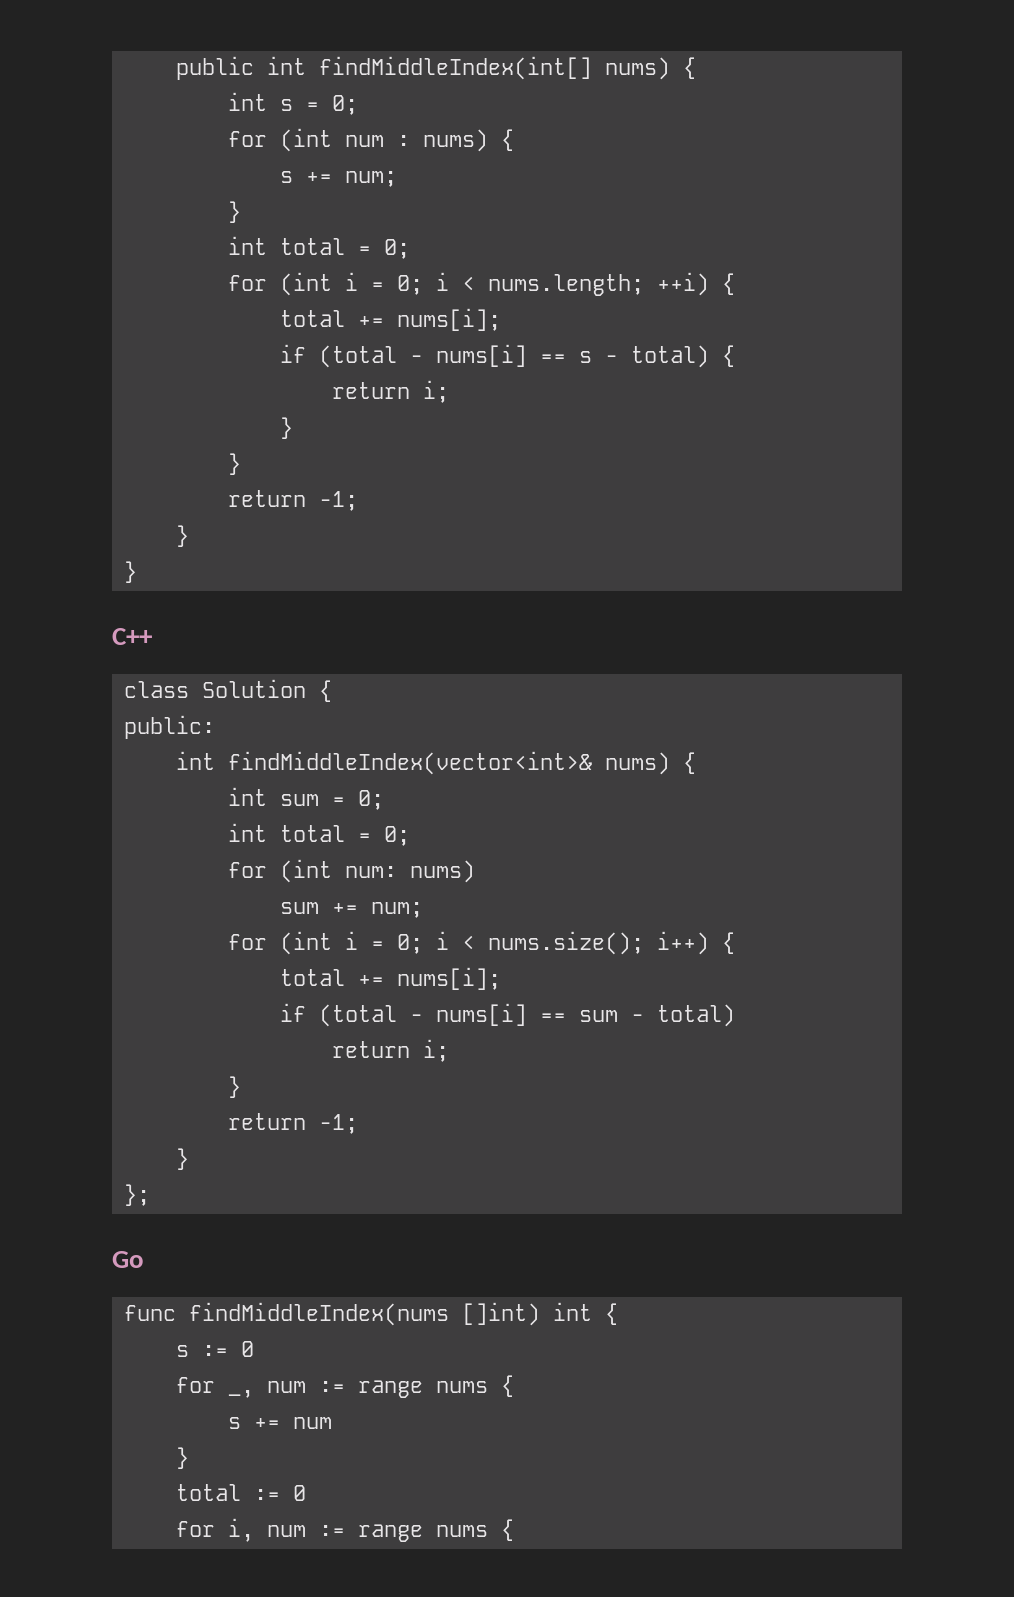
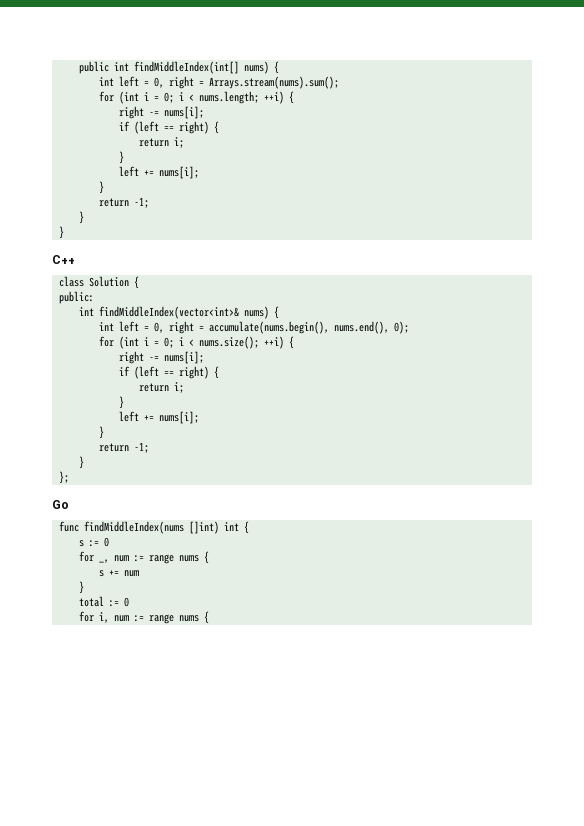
[280,95,359,115] [228,128,515,152] [280,171,398,187] [228,201,242,223] [228,236,411,259] s = 0; // for (int num : nums) { // s += num; // } // int total = 0; -> [119,76,340,89] left = 0, right = Arrays.stream(nums).sum();
[280,308,502,331] [280,344,736,368] [332,380,450,403] [280,417,294,439] total += nums[i]; // if (total - nums[i] == s - total) { // return i; // } -> [119,106,205,119] [119,121,220,134] [139,137,185,148] [119,151,125,164] [119,166,200,179] right -= nums[i]; // if (left == right) { // return i; // } // left += nums[i];
[280,790,385,810] [228,823,411,846] [228,859,476,883] [280,902,424,918] sum = 0; // int total = 0; // for (int num: nums) // sum += num; -> [119,321,410,334] left = 0, right = accumulate(nums.begin(), nums.end(), 0);
[657,931,736,955] [280,967,502,990] [280,1003,736,1027] [332,1039,450,1062] [228,1076,242,1098] i++) { // total += nums[i]; // if (total - nums[i] == sum - total) // return i; // } -> [264,336,295,349] [119,351,205,364] [119,366,220,379] [139,382,185,393] [119,396,125,409] [119,411,200,424] [99,426,105,439] ++i) { // right -= nums[i]; // if (left == right) { // return i; // } // left += nums[i]; // }

